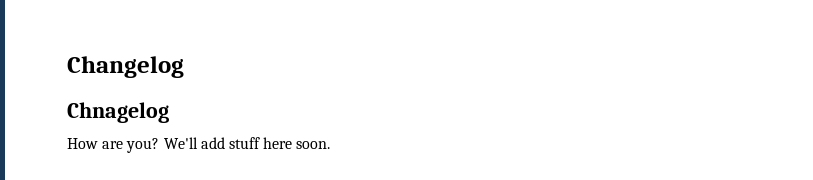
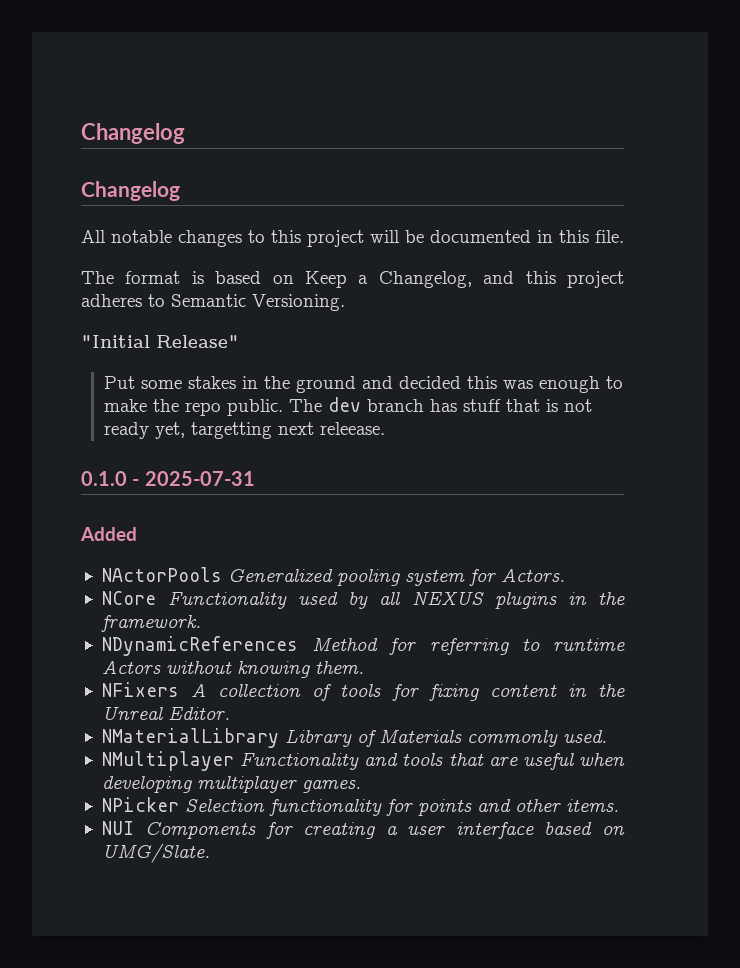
[67,56,184,78] [67,102,169,123] [67,137,331,153] Changelog // Chnagelog // How are you? We'll add stuff here soon. -> [81,123,185,144] [81,181,180,201] [81,230,624,247] [81,271,624,288] [81,294,345,311] [81,335,239,348] [103,376,623,393] [103,397,592,416] [103,422,385,439] [81,471,255,486] [80,527,137,541] [101,567,565,586] [101,591,625,609] [100,615,201,632] [101,636,626,656] [101,661,364,678] [101,682,625,701] [101,706,230,720] [101,728,607,748] [101,751,625,771] [101,776,361,793] [101,797,619,816] [101,821,625,839] [101,843,210,863] Changelog // Changelog // All notable changes to this project will be documented in this file. // The format is based on Keep a Changelog, and this project adheres to Semantic Versioning. // "Initial Release" // Put some stakes in the ground and decided this was enough to make the repo public. The dev branch has stuff that is not ready yet, targetting next releease. // 0.1.0 - 2025-07-31 // Added // NActorPools Generalized pooling system for Actors. // NCore Functionality used by all NEXUS plugins in the framework. // NDynamicReferences Method for referring to runtime Actors without knowing them. // NFixers A collection of tools for fixing content in the Unreal Editor. // NMaterialLibrary Library of Materials commonly used. // NMultiplayer Functionality and tools that are useful when developing multiplayer games. // NPicker Selection functionality for points and other items. // NUI Components for creating a user interface based on UMG/Slate.

